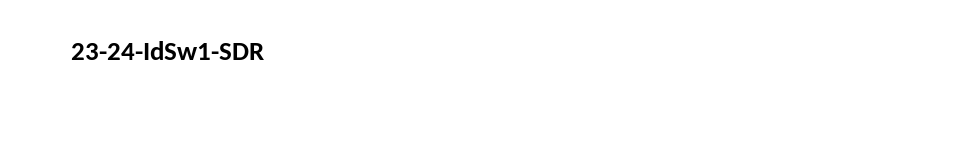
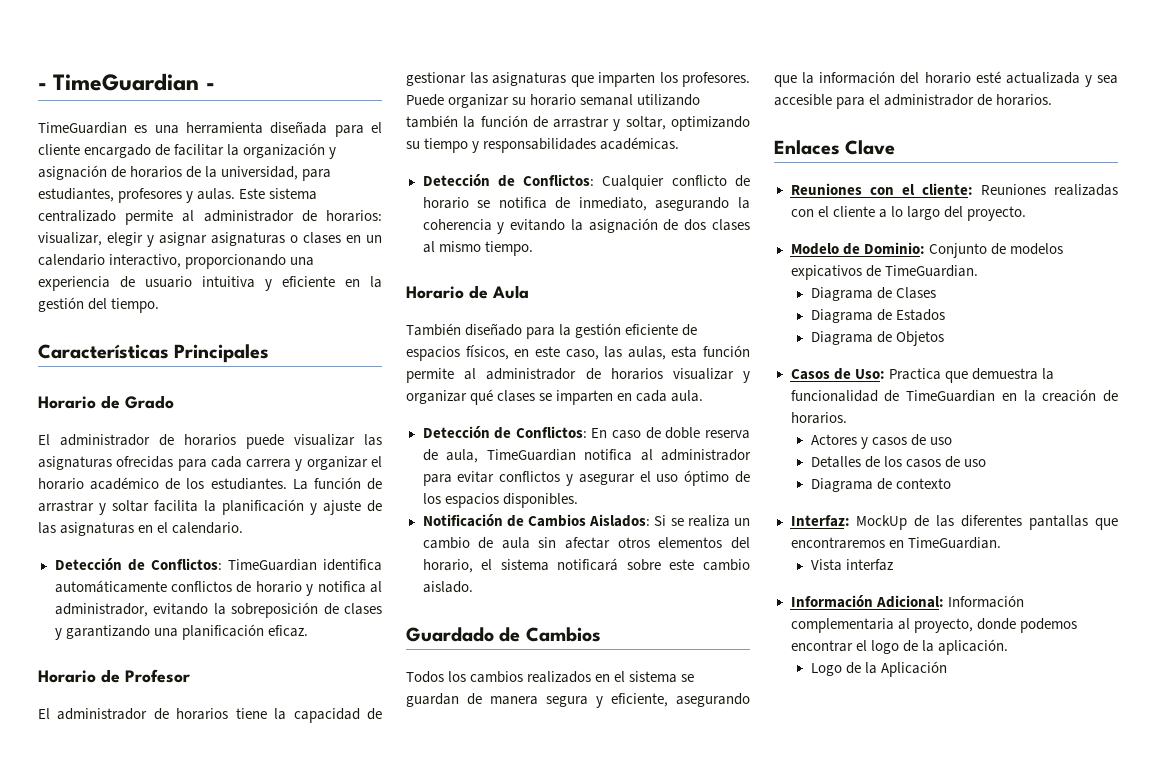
[71,41,264,60] 23-24-IdSw1-SDR -> [38,73,215,91] [38,121,382,137] [38,143,337,159] [38,165,332,181] [38,188,318,203] [38,210,382,225] [38,232,382,247] [38,254,315,269] [38,276,382,291] [38,297,160,313] [38,344,270,363] [38,395,174,409] [38,434,382,449] [38,456,382,471] [38,477,382,490] [38,499,382,515] [38,522,244,536] [54,558,382,571] [54,580,383,596] [54,602,382,618] [54,624,308,640] [38,669,190,683] [38,708,383,723] [406,72,750,87] [406,94,701,108] [406,115,750,131] [406,137,680,153] [422,174,750,190] [422,197,750,211] [422,218,750,234] [422,241,533,256] [406,285,529,299] [406,323,698,339] [406,345,750,361] [406,368,750,383] [406,389,704,405] [422,426,750,439] [422,449,751,463] [422,470,750,486] [422,493,578,508] [422,514,750,527] [422,537,750,549] [422,558,750,573] [422,581,473,593] [406,627,601,642] [406,671,695,683] [406,693,750,708] [774,71,1118,87] [774,94,1053,109] [774,140,896,155] [790,183,1118,196] [790,206,1026,221] [790,242,1063,258] [790,265,978,280] [810,287,936,301] [810,309,945,323] [810,331,944,346] [790,368,1054,383] [790,389,1118,402] [790,412,847,424] [810,434,952,449] [810,456,987,468] [810,478,951,492] [790,515,1118,530] [790,537,1001,549] [810,559,893,571] [790,595,1024,608] [790,618,1077,633] [790,639,1008,655] [810,661,947,677] - TimeGuardian - // TimeGuardian es una herramienta diseñada para el cliente encargado de facilitar la organización y asignación de horarios de la universidad, para estudiantes, profesores y aulas. Este sistema centralizado permite al administrador de horarios: visualizar, elegir y asignar asignaturas o clases en un calendario interactivo, proporcionando una experiencia de usuario intuitiva y eficiente en la gestión del tiempo. // Características Principales // Horario de Grado // El administrador de horarios puede visualizar las asignaturas ofrecidas para cada carrera y organizar el horario académico de los estudiantes. La función de arrastrar y soltar facilita la planificación y ajuste de las asignaturas en el calendario. // Detección de Conflictos: TimeGuardian identifica automáticamente conflictos de horario y notifica al administrador, evitando la sobreposición de clases y garantizando una planificación eficaz. // Horario de Profesor // El administrador de horarios tiene la capacidad de gestionar las asignaturas que imparten los profesores. Puede organizar su horario semanal utilizando también la función de arrastrar y soltar, optimizando su tiempo y responsabilidades académicas. // Detección de Conflictos: Cualquier conflicto de horario se notifica de inmediato, asegurando la coherencia y evitando la asignación de dos clases al mismo tiempo. // Horario de Aula // También diseñado para la gestión eficiente de espacios físicos, en este caso, las aulas, esta función permite al administrador de horarios visualizar y organizar qué clases se imparten en cada aula. // Detección de Conflictos: En caso de doble reserva de aula, TimeGuardian notifica al administrador para evitar conflictos y asegurar el uso óptimo de los espacios disponibles. // Notificación de Cambios Aislados: Si se realiza un cambio de aula sin afectar otros elementos del horario, el sistema notificará sobre este cambio aislado. // Guardado de Cambios // Todos los cambios realizados en el sistema se guardan de manera segura y eficiente, asegurando que la información del horario esté actualizada y sea accesible para el administrador de horarios. // Enlaces Clave // Reuniones con el cliente: Reuniones realizadas con el cliente a lo largo del proyecto. // Modelo de Dominio: Conjunto de modelos expicativos de TimeGuardian. // Diagrama de Clases // Diagrama de Estados // Diagrama de Objetos // Casos de Uso: Practica que demuestra la funcionalidad de TimeGuardian en la creación de horarios. // Actores y casos de uso // Detalles de los casos de uso // Diagrama de contexto // Interfaz: MockUp de las diferentes pantallas que encontraremos en TimeGuardian. // Vista interfaz // Información Adicional: Información complementaria al proyecto, donde podemos encontrar el logo de la aplicación. // Logo de la Aplicación

